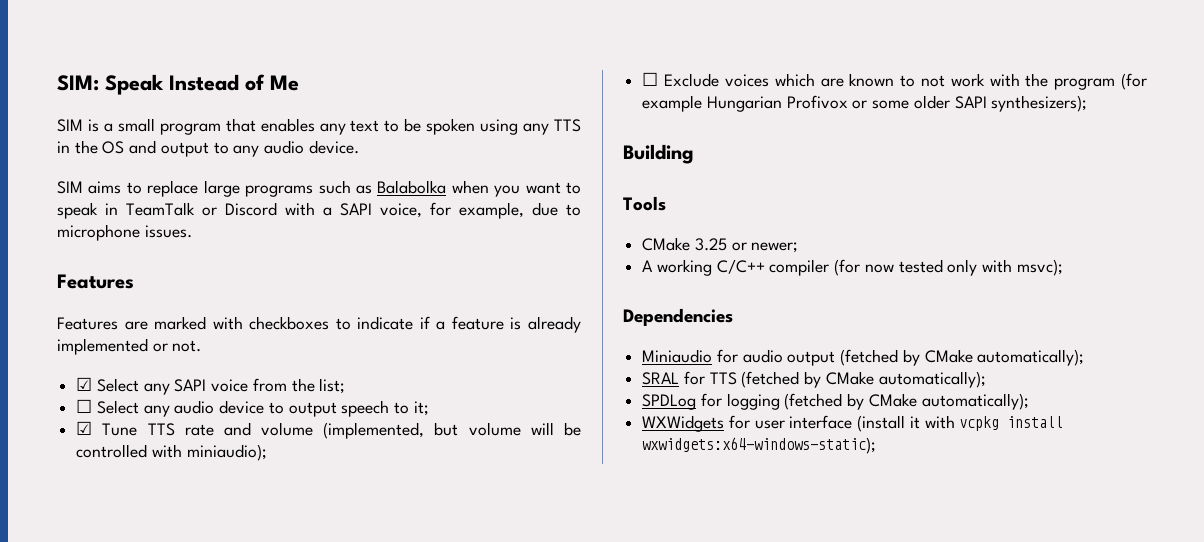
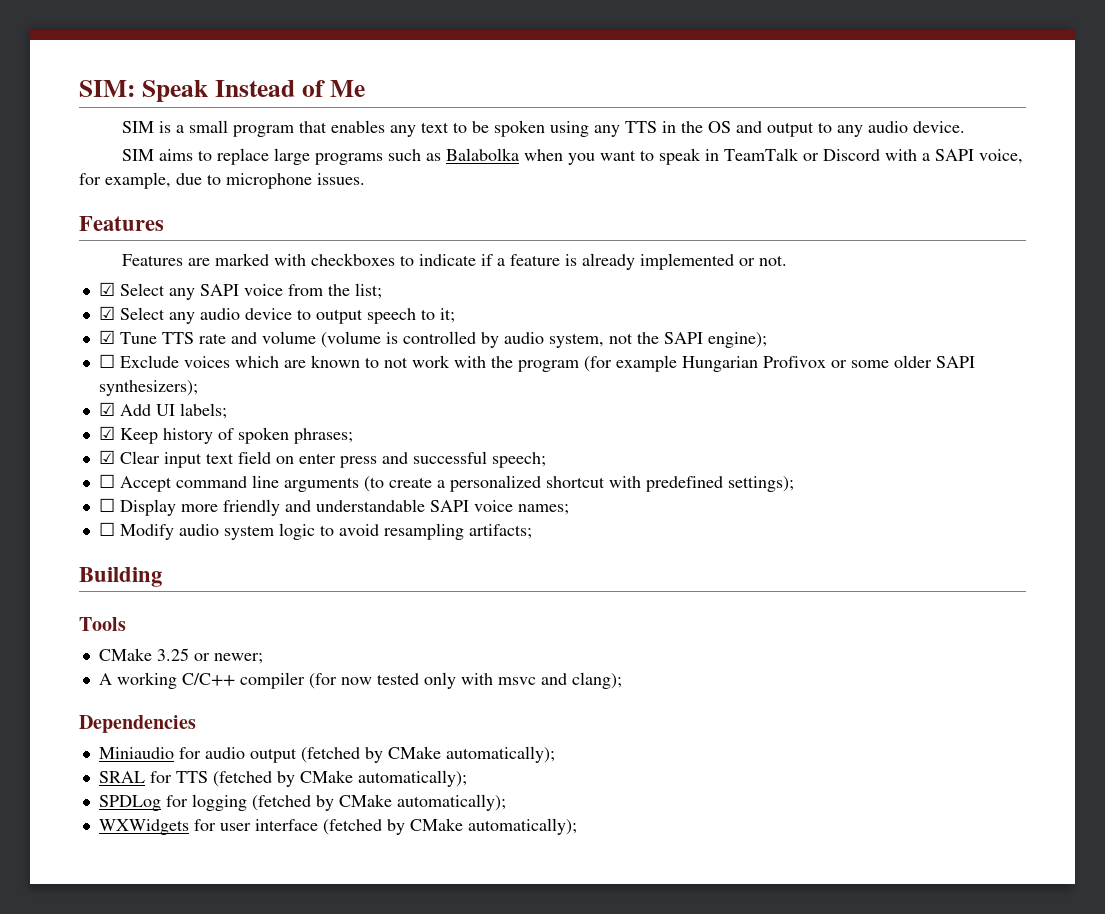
[76,399,93,413] ☐ -> [98,306,115,320] ☑
[323,422,581,439] [76,444,267,461] (implemented, but volume will be controlled with miniaudio); -> [320,331,767,348] (volume is controlled by audio system, not the SAPI engine);
(1088, 103) none -> [98,402,227,419] [98,426,353,444] [98,450,546,468] [98,474,794,492] [98,498,569,516] [98,522,532,540] // ☑ Add UI labels; // ☑ Keep history of spoken phrases; // ☑ Clear input text field on enter press and successful speech; // ☐ Accept command line arguments (to create a personalized shortcut with predefined settings); // ☐ Display more friendly and understandable SAPI voice names; // ☐ Modify audio system logic to avoid resampling artifacts;
[1016,259,1063,276] msvc); -> [497,672,622,689] msvc and clang);
[857,415,1064,432] [642,437,877,454] (install it with vcpkg install wxwidgets:x64-windows-static); -> [322,818,577,835] (fetched by CMake automatically);

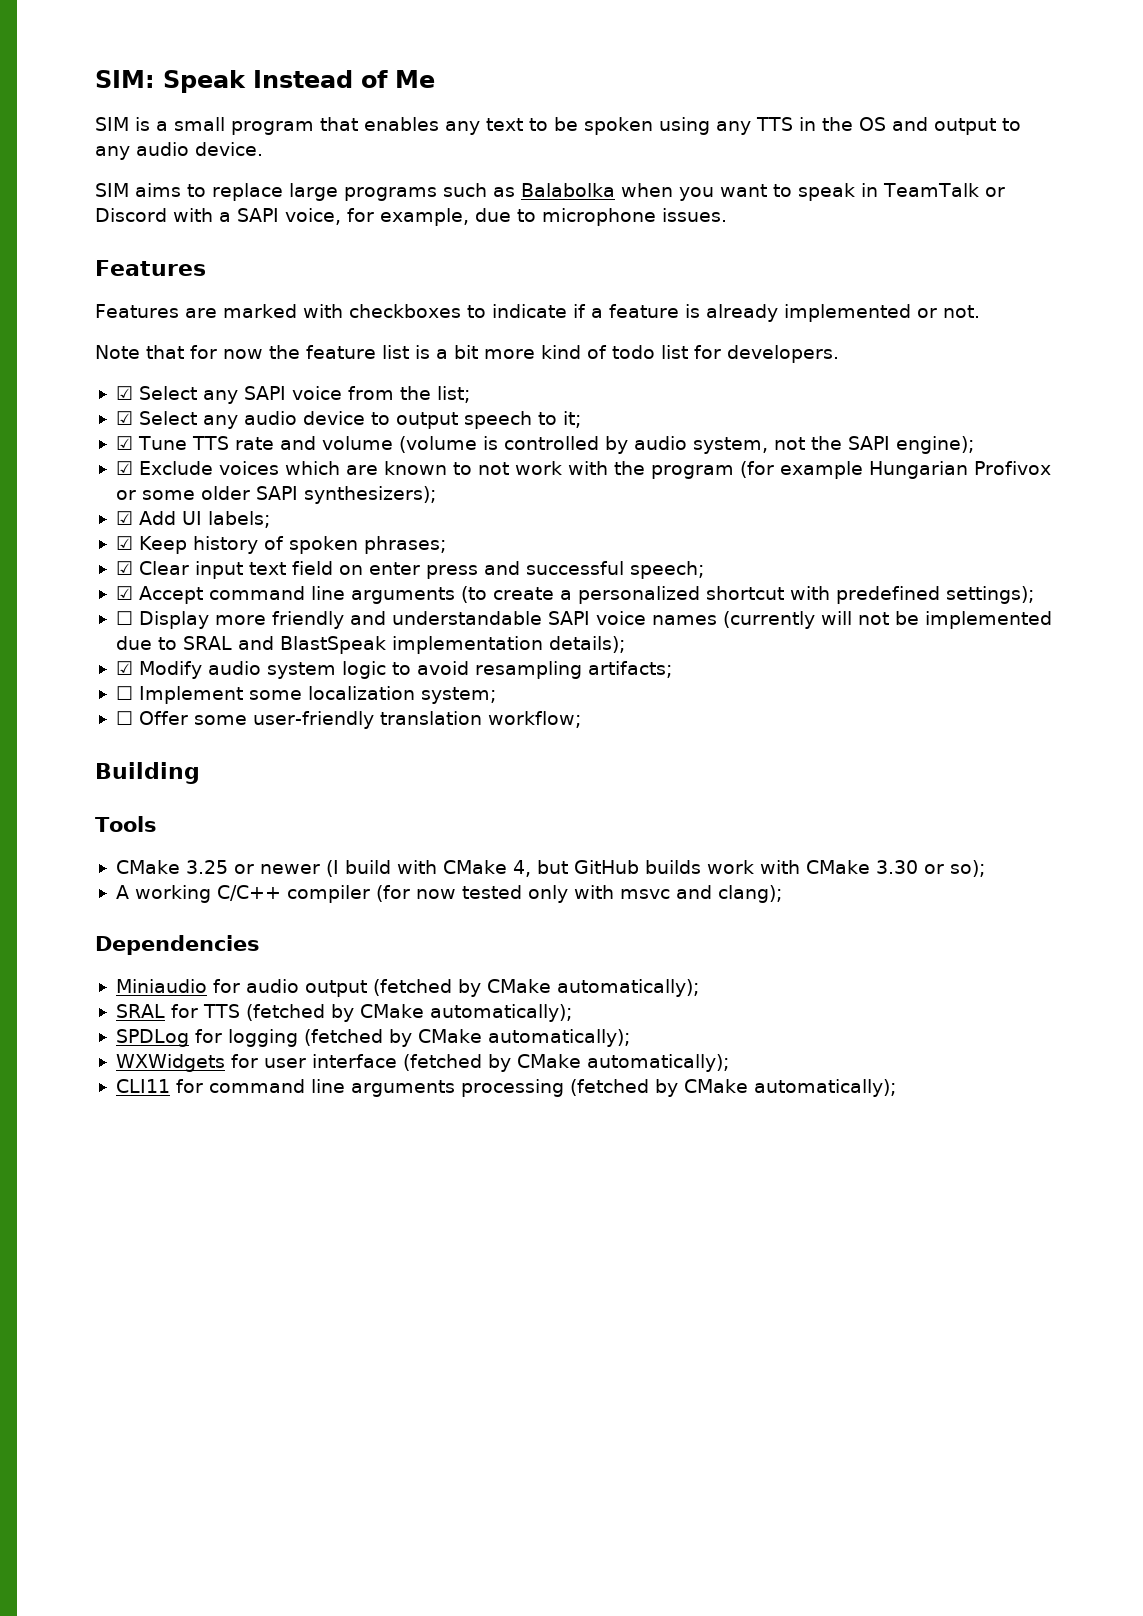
(787, 260) none -> [95,345,839,363] // Note that for now the feature list is a bit more kind of todo list for developers.
[98,354,115,368] ☐ -> [115,461,133,475] ☑
[98,474,115,488] ☐ -> [115,586,133,600] ☑
[517,504,569,515] [98,522,115,536] names; // ☐ -> [651,611,1052,629] [115,636,625,654] [115,661,133,675] names (currently will not be implemented due to SRAL and BlastSpeak implementation details); // ☑
(532, 531) none -> [115,686,496,704] [115,711,581,729] // ☐ Implement some localization system; // ☐ Offer some user-friendly translation workflow;
[213,653,263,664] newer; -> [259,860,985,877] newer (I build with CMake 4, but GitHub builds work with CMake 3.30 or so);
(577, 826) none -> [115,1079,896,1097] // CLI11 for command line arguments processing (fetched by CMake automatically);

